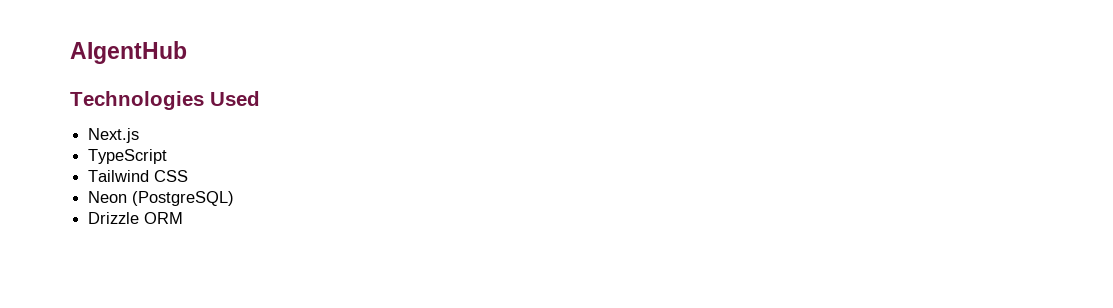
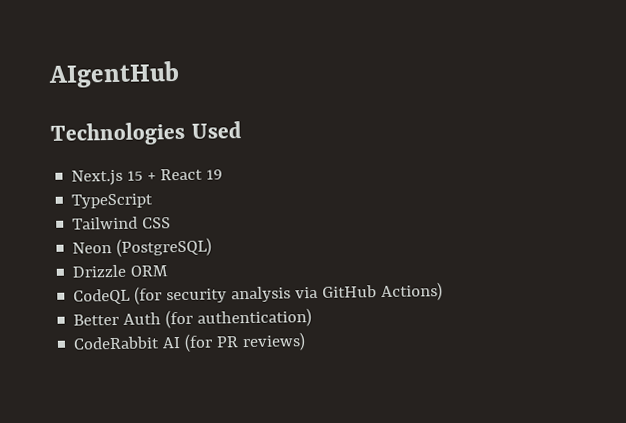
(140, 135) none -> [127,168,224,181] 15 + React 19
(184, 218) none -> [73,282,444,305] [73,308,313,329] [73,332,307,352] // CodeQL (for security analysis via GitHub Actions) // Better Auth (for authentication) // CodeRabbit AI (for PR reviews)

